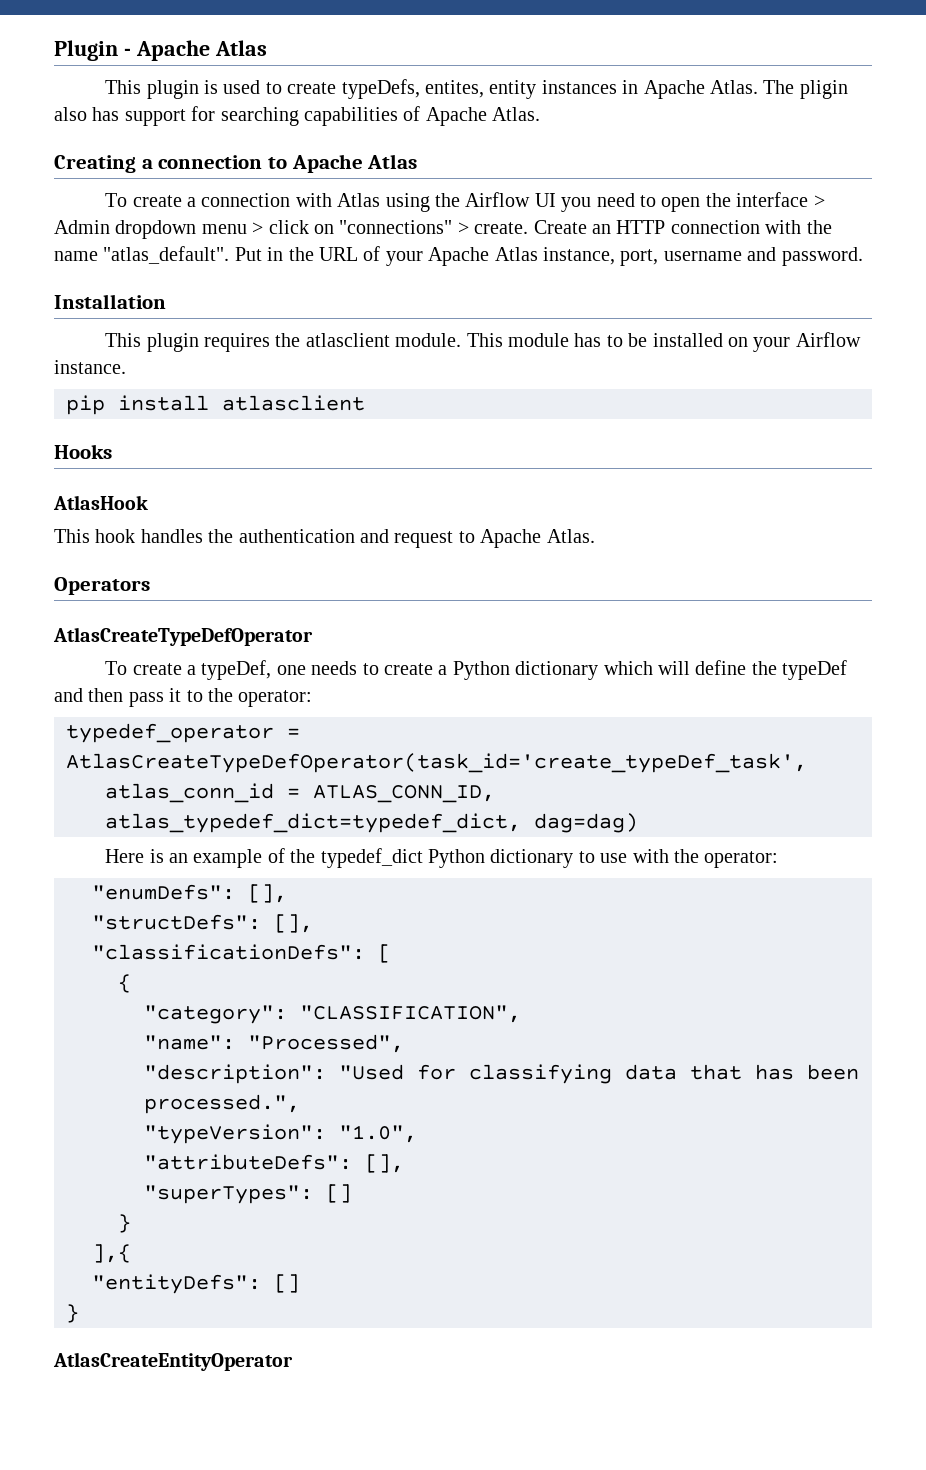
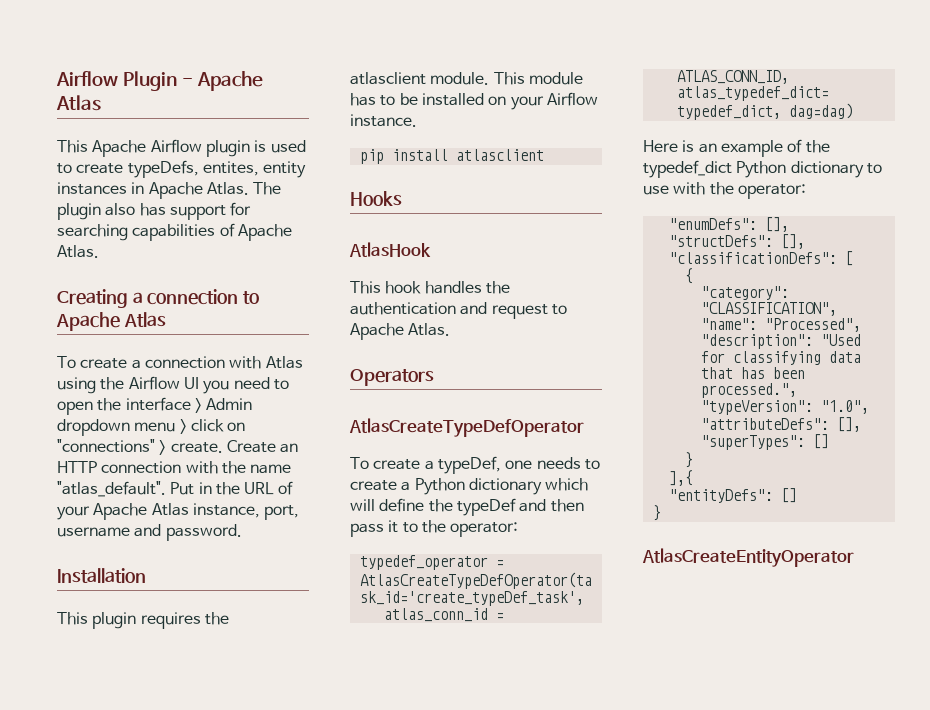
(54, 50) none -> [56,71,118,86] Airflow
(142, 87) none -> [92,139,202,157] Apache Airflow
[799,80,848,99] pligin -> [57,203,101,220] plugin

